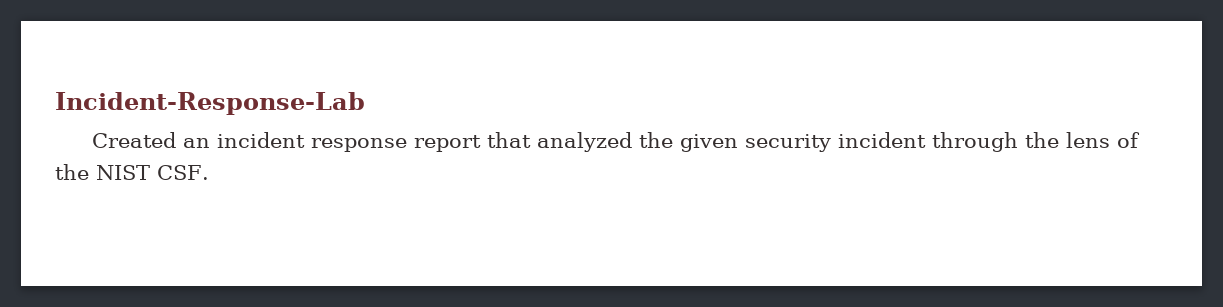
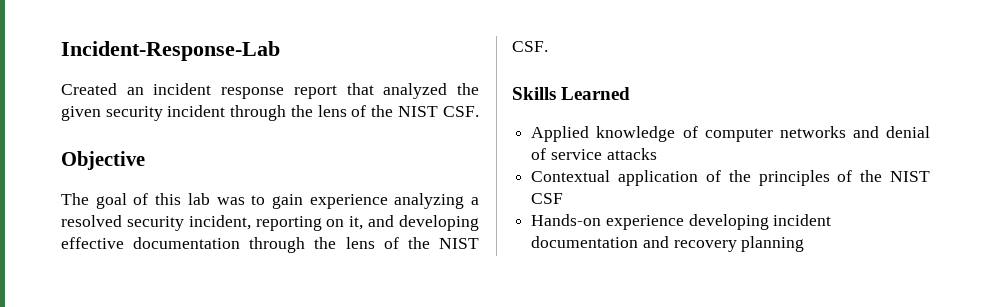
(209, 172) none -> [61,151,145,170] [61,193,479,209] [61,215,479,231] [61,237,480,253] [512,41,548,52] [512,87,631,100] [531,126,930,142] [531,148,657,160] [531,170,930,186] [531,193,564,204] [531,214,832,230] [531,236,805,252] // Objective // The goal of this lab was to gain experience analyzing a resolved security incident, reporting on it, and developing effective documentation through the lens of the NIST CSF. // Skills Learned // Applied knowledge of computer networks and denial of service attacks // Contextual application of the principles of the NIST CSF // Hands-on experience developing incident documentation and recovery planning

